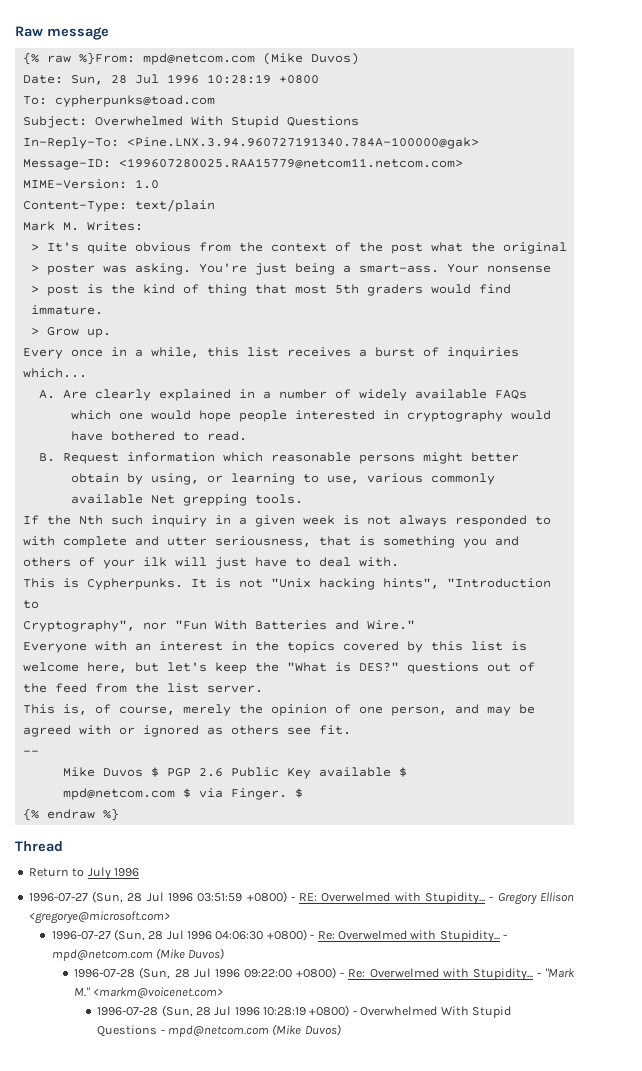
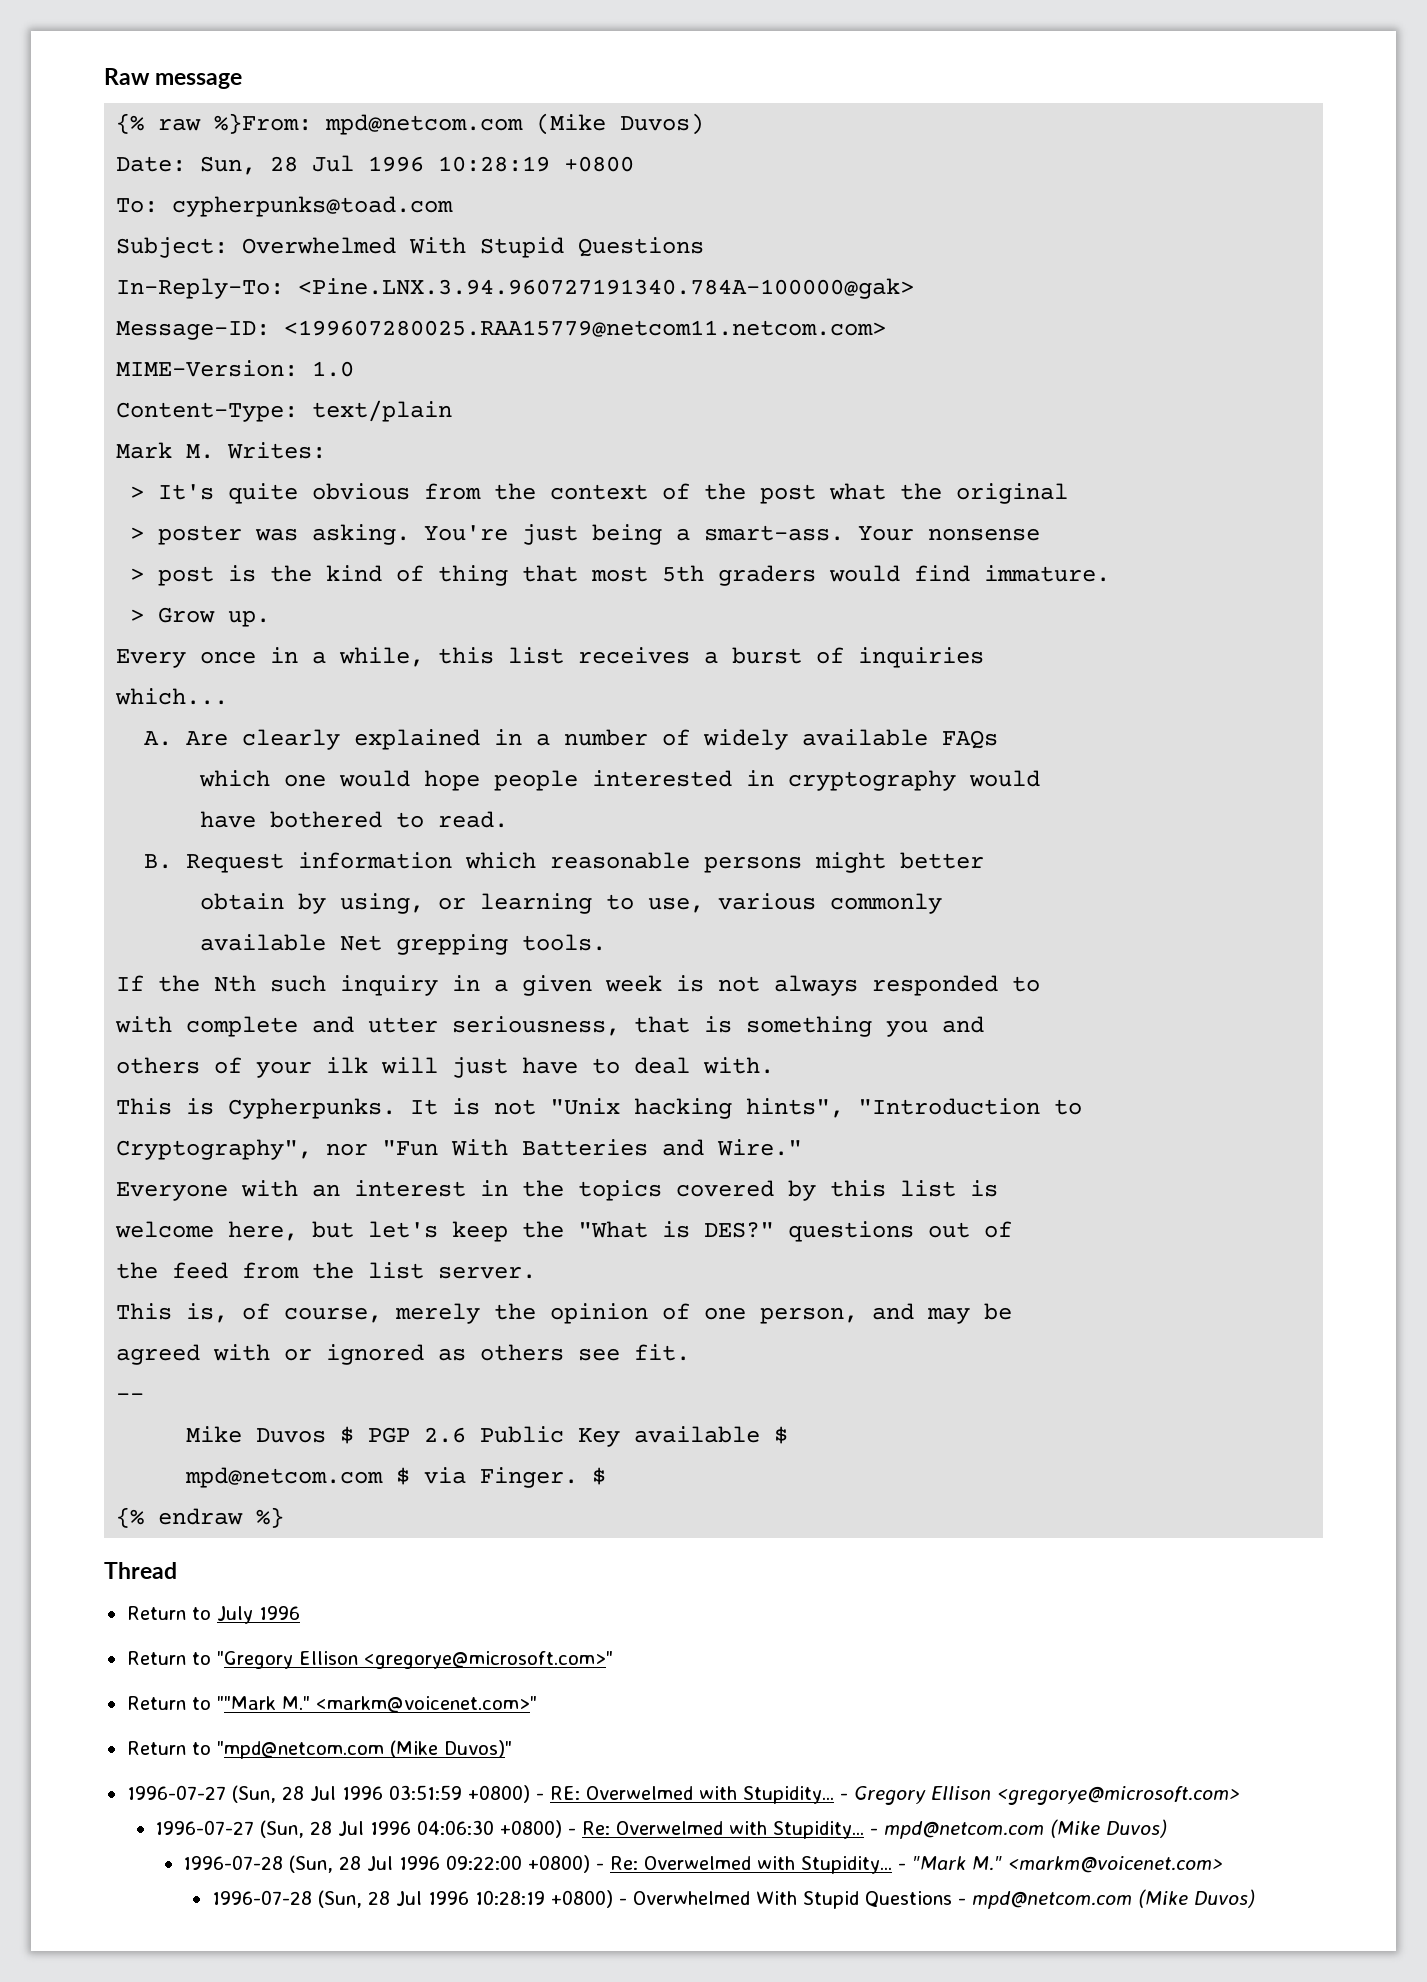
(139, 872) none -> [126,1651,613,1669] [126,1696,537,1713] [126,1740,512,1759] // Return to "Gregory Ellison <gregorye@microsoft.com>" // Return to ""Mark M." <markm@voicenet.com>" // Return to "mpd@netcom.com (Mike Duvos)"

